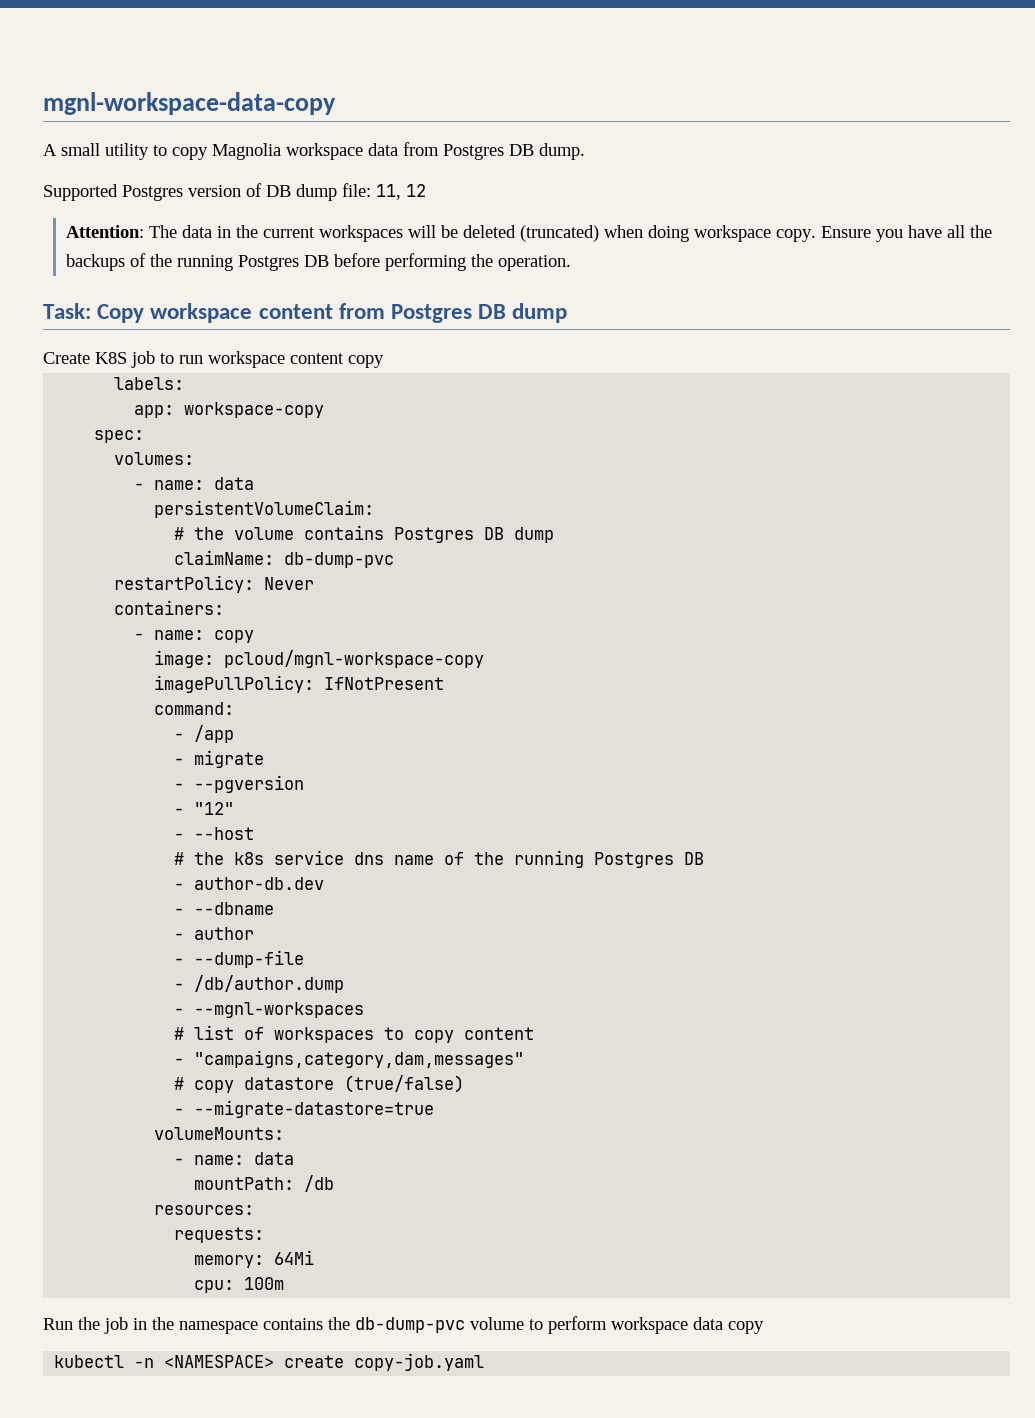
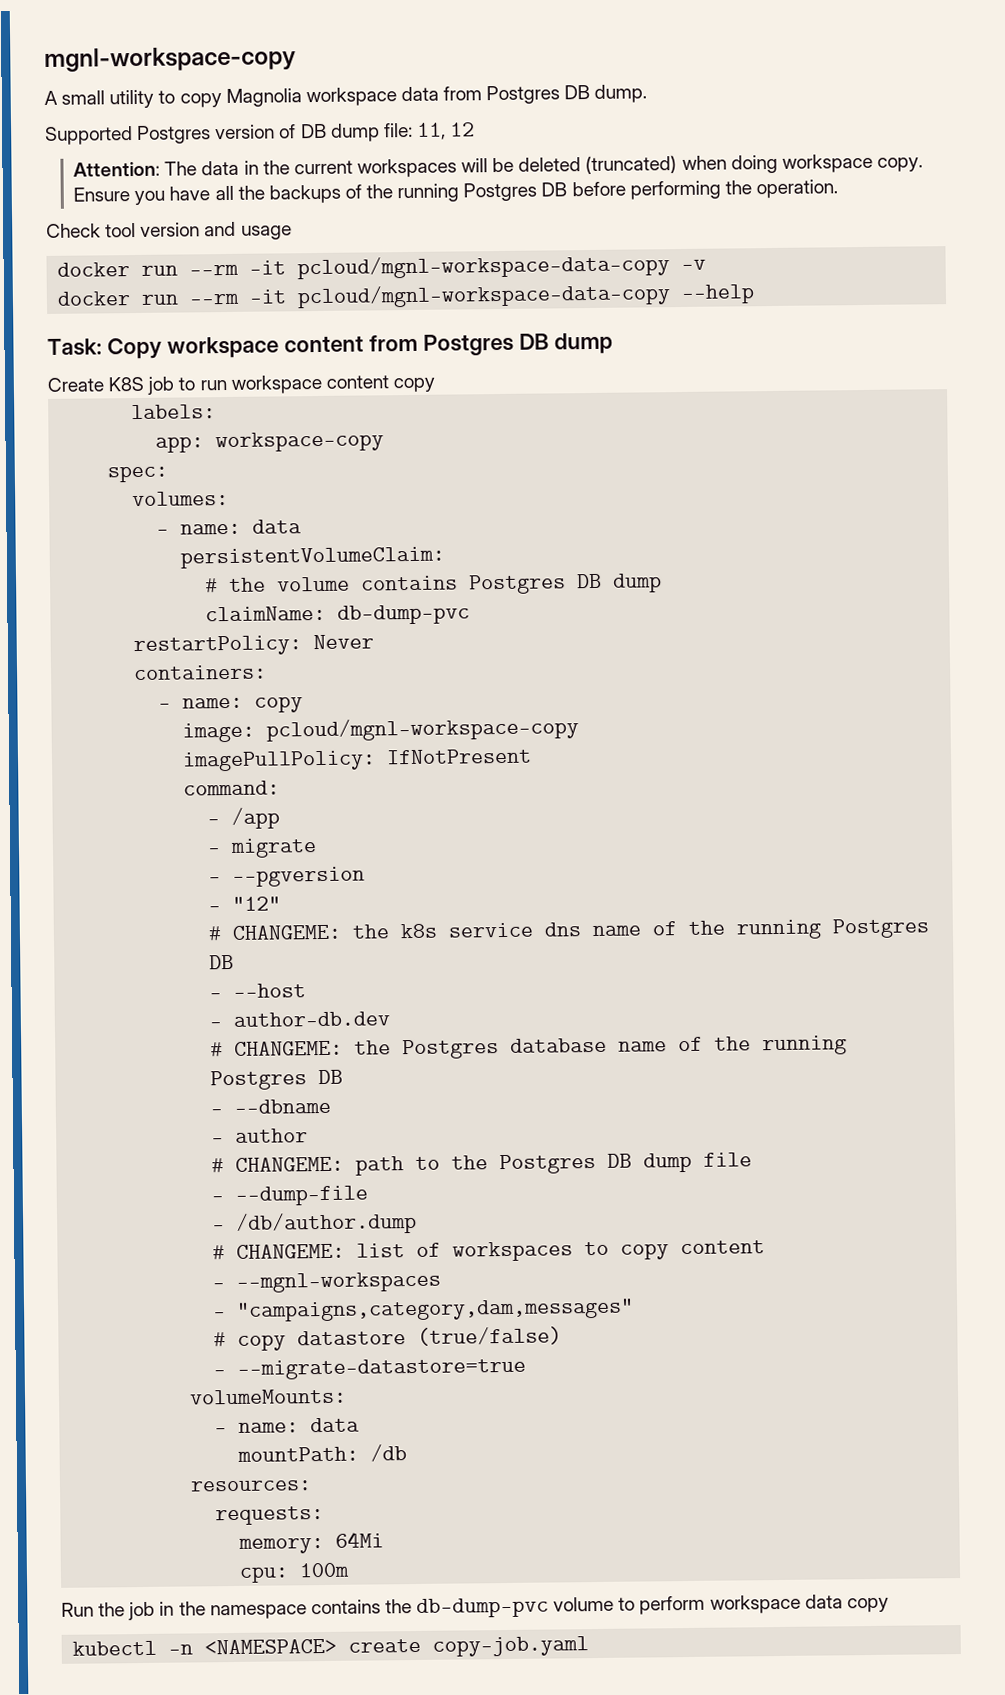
[43,92,336,115] mgnl-workspace-data-copy -> [44,46,296,72] mgnl-workspace-copy
(572, 263) none -> [46,221,292,240] [57,254,707,280] [57,283,756,309] // Check tool version and usage // docker run --rm -it pcloud/mgnl-workspace-data-copy -v // docker run --rm -it pcloud/mgnl-workspace-data-copy --help
[174,827,255,840] [174,852,185,865] // - --host // # -> [208,924,342,941] // # CHANGEME:
(705, 858) none -> [209,983,307,999] // - --host
[174,902,275,915] [174,927,255,940] - --dbname // - author -> [210,1035,848,1060] [210,1069,344,1091] [210,1098,332,1115] [211,1128,309,1144] [211,1152,753,1176] # CHANGEME: the Postgres database name of the running Postgres DB // - --dbname // - author // # CHANGEME: path to the Postgres DB dump file
[174,1002,365,1018] [174,1027,185,1040] // - --mgnl-workspaces // # -> [212,1243,346,1260] // # CHANGEME:
(535, 1033) none -> [212,1271,442,1293] // - --mgnl-workspaces

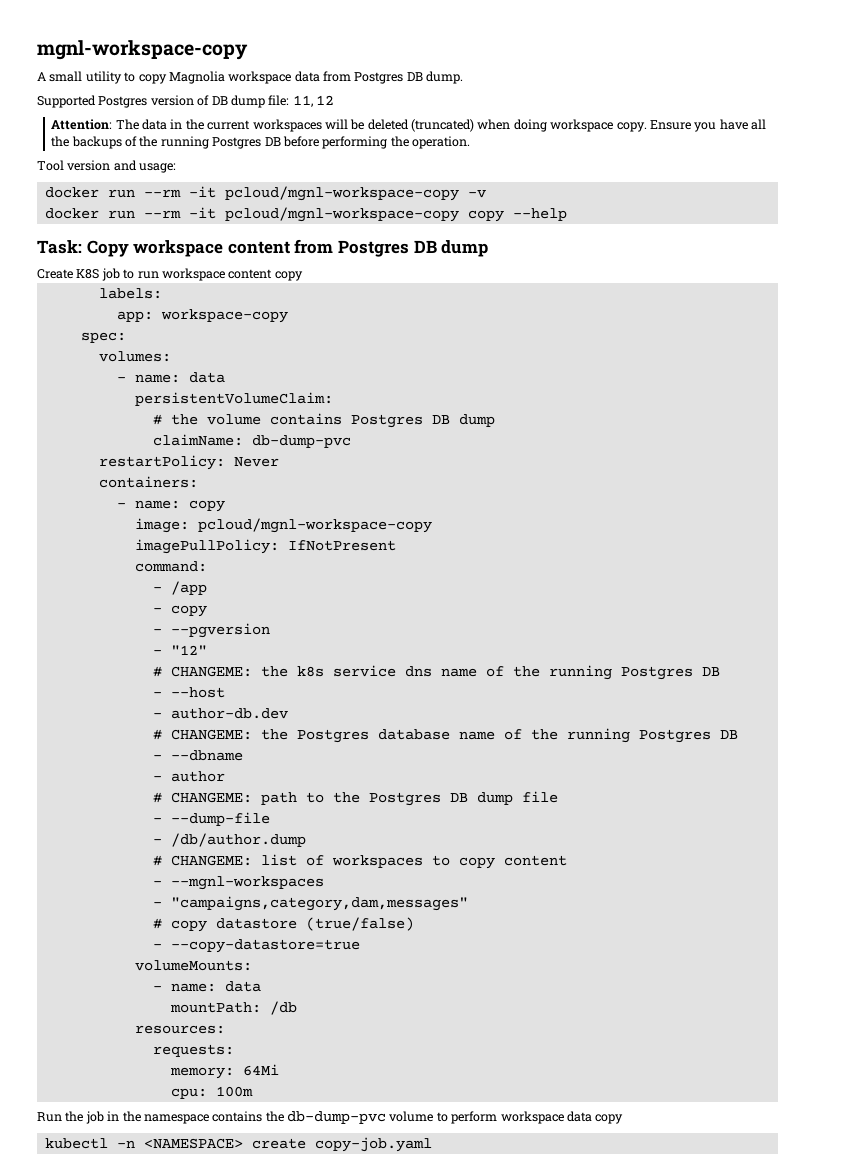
[46,222,137,238] Check tool -> [37,160,64,171] Tool
[240,225,292,240] [57,254,671,280] usage // docker run --rm -it pcloud/mgnl-workspace-data-copy -> [139,163,177,173] [44,186,459,201] usage: // docker run --rm -it pcloud/mgnl-workspace-copy
[297,283,672,309] pcloud/mgnl-workspace-data-copy -> [224,207,504,222] pcloud/mgnl-workspace-copy copy
[230,838,318,858] migrate -> [170,605,207,617] copy
[237,1357,527,1380] --migrate-datastore=true -> [170,939,360,953] --copy-datastore=true

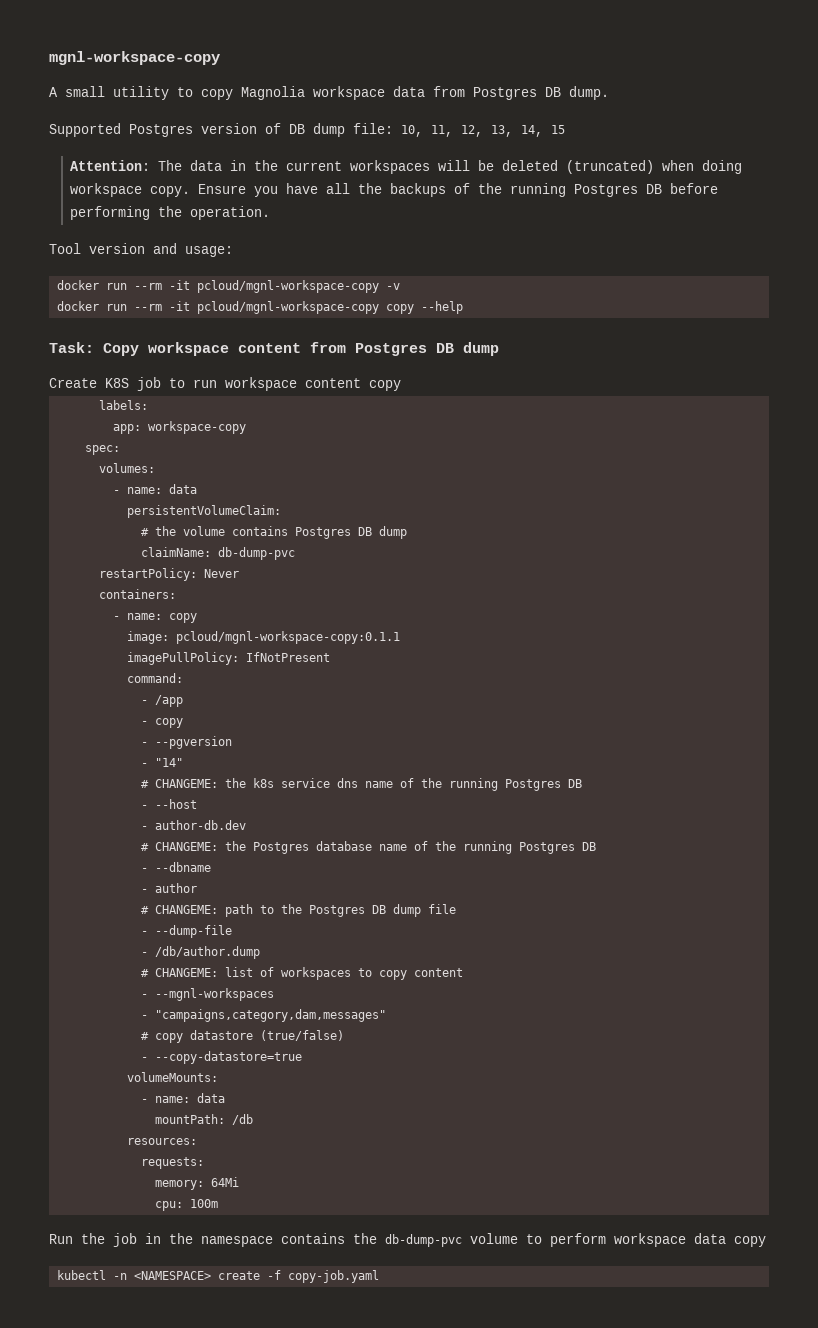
[292,95,334,107] 11, 12 -> [401,125,565,137] 10, 11, 12, 13, 14, 15
[197,518,432,533] pcloud/mgnl-workspace-copy -> [176,631,401,644] pcloud/mgnl-workspace-copy:0.1.1
[170,645,207,655] "12" -> [155,758,184,767] "14"
(306, 1143) none -> [267,1270,282,1280] -f

